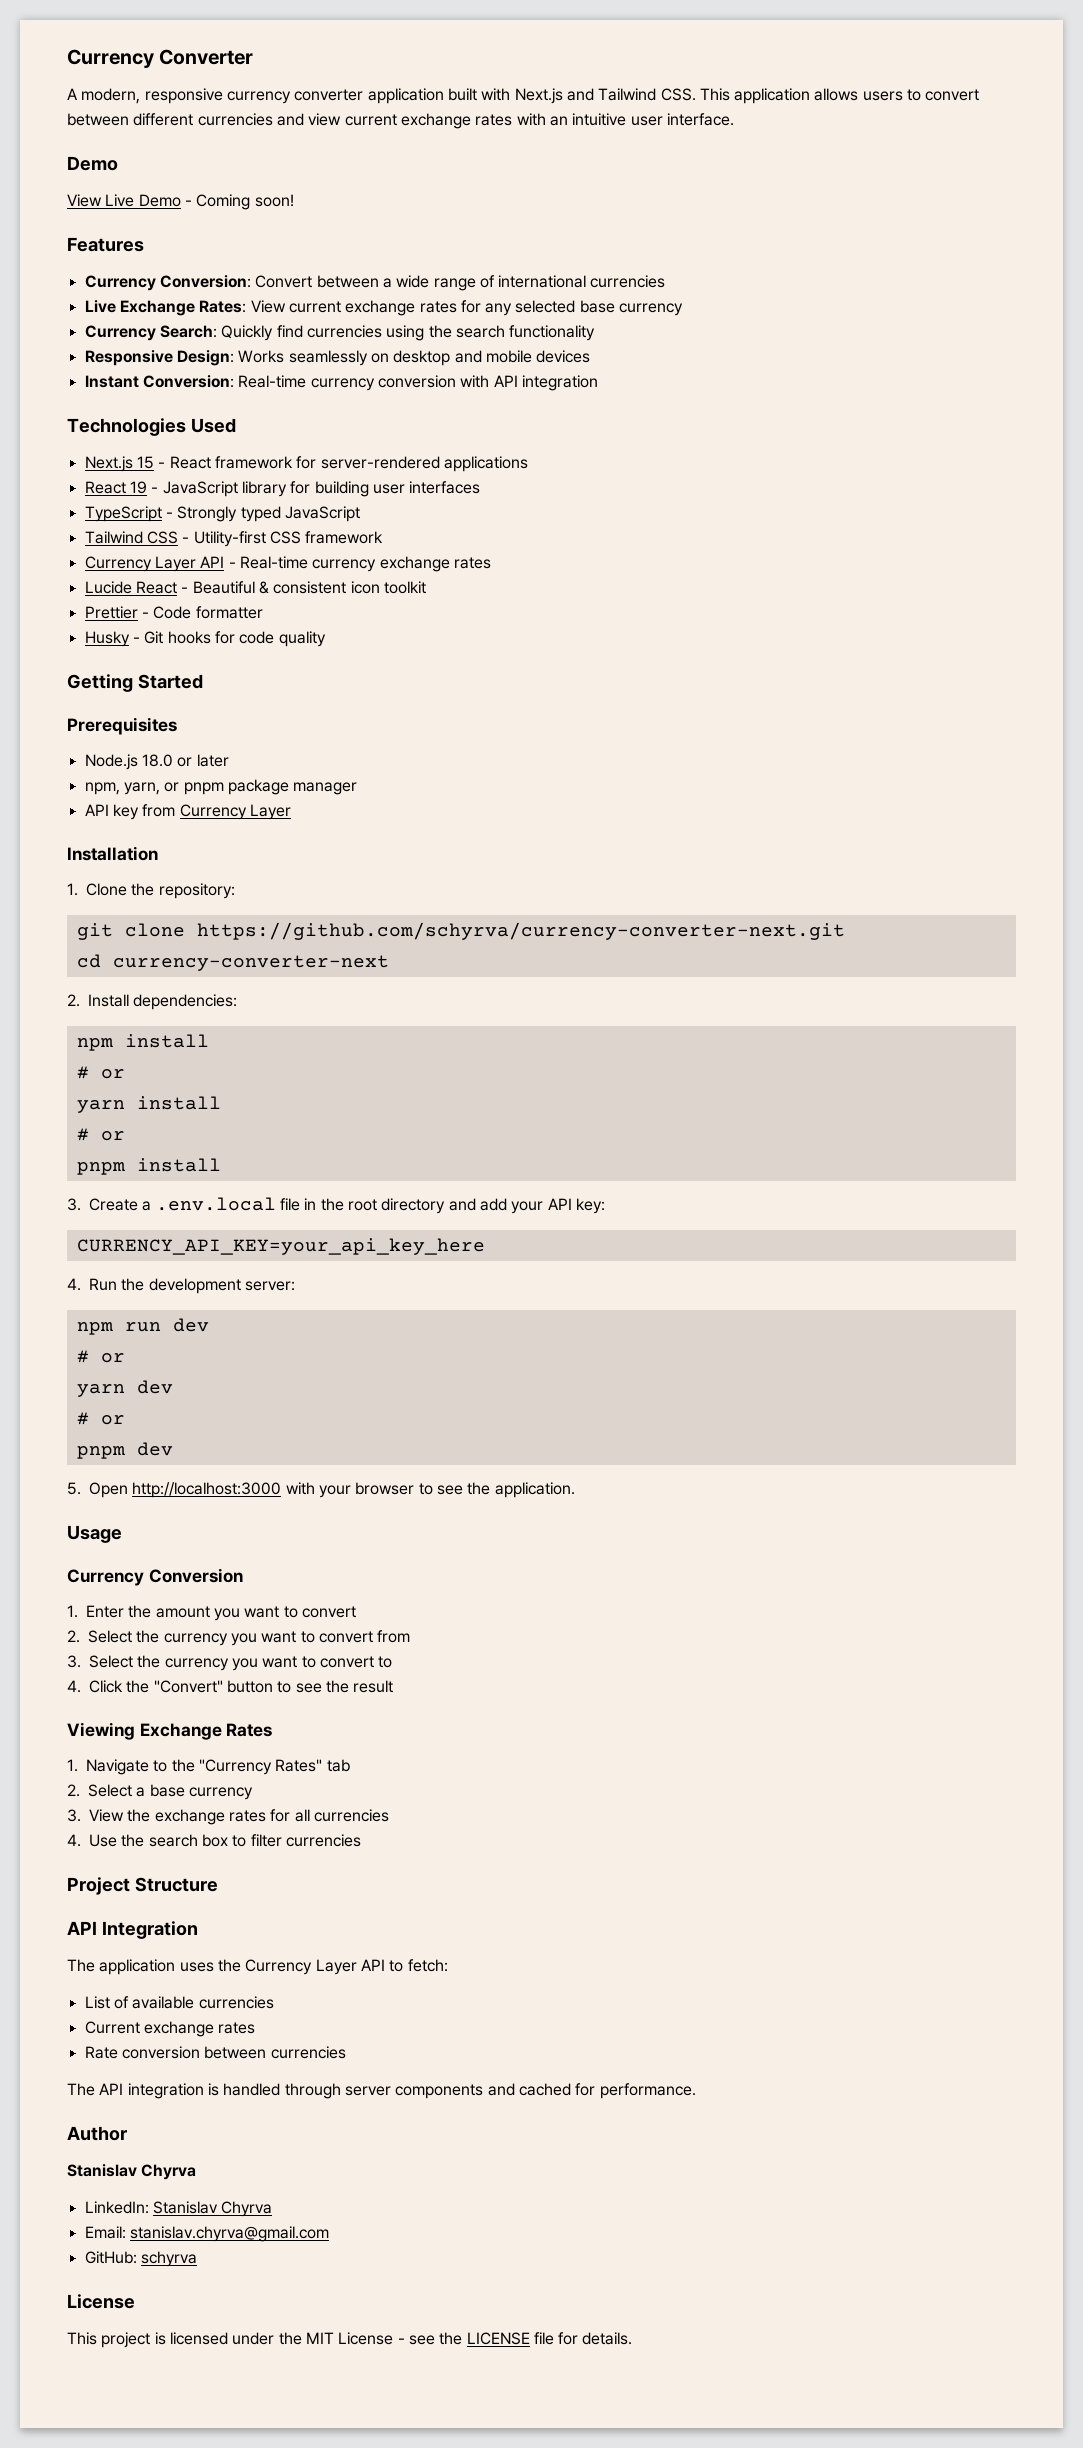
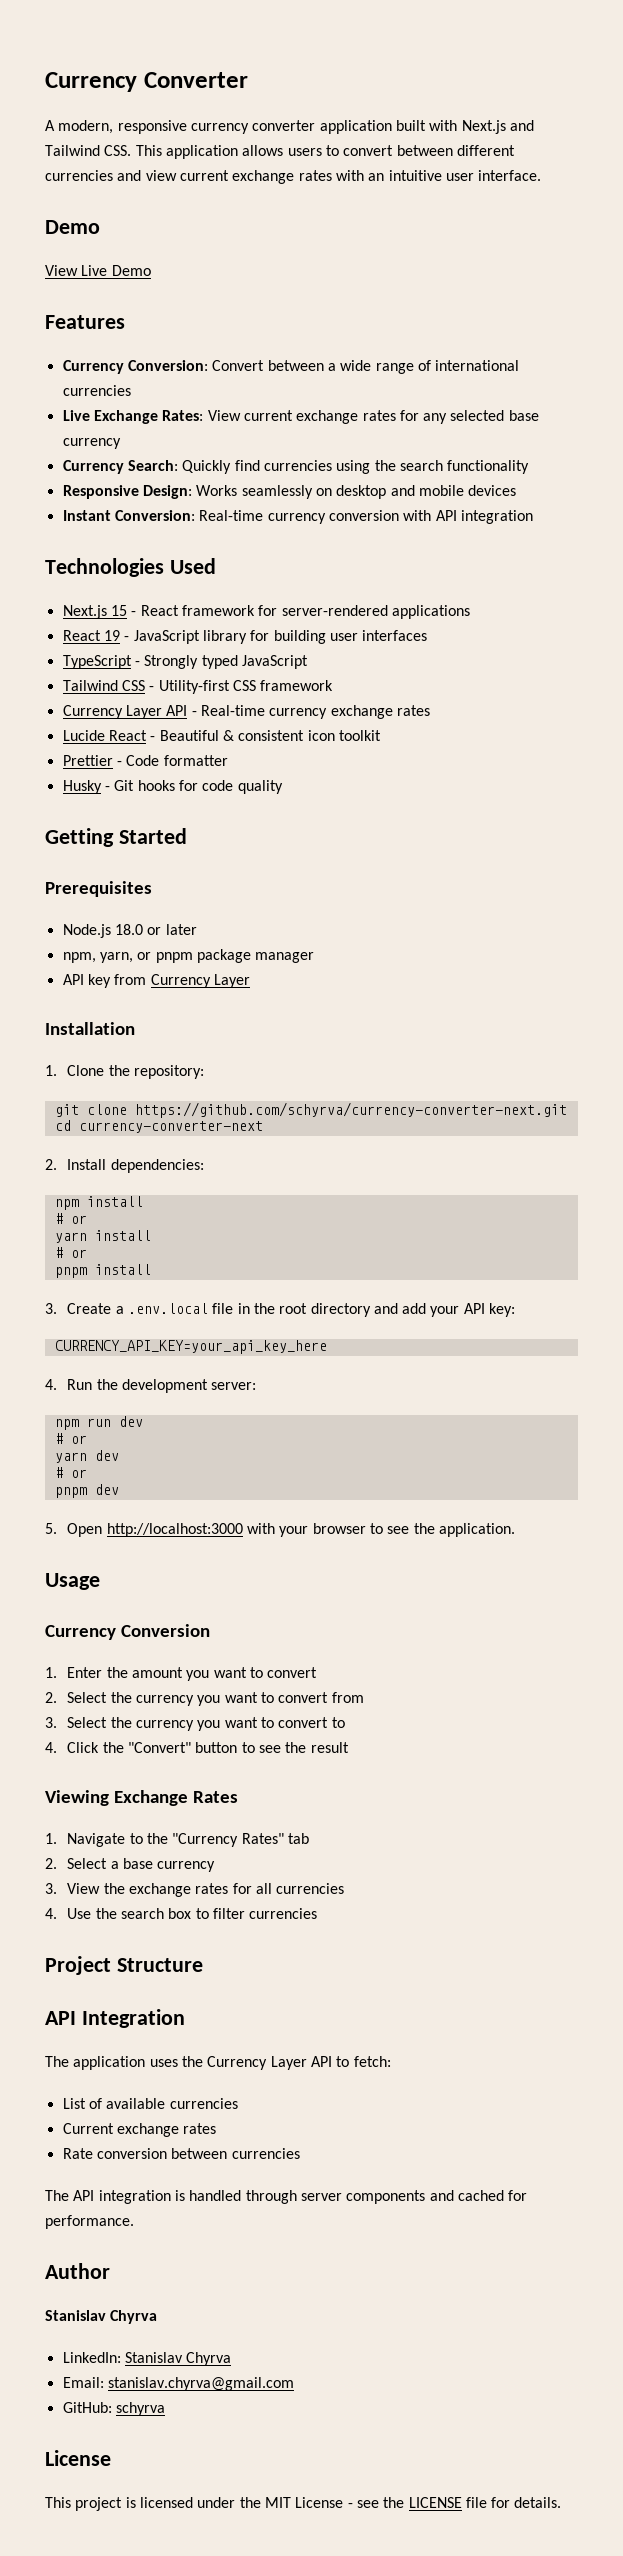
[184,194,294,210] - Coming soon! -> (151, 270) none

